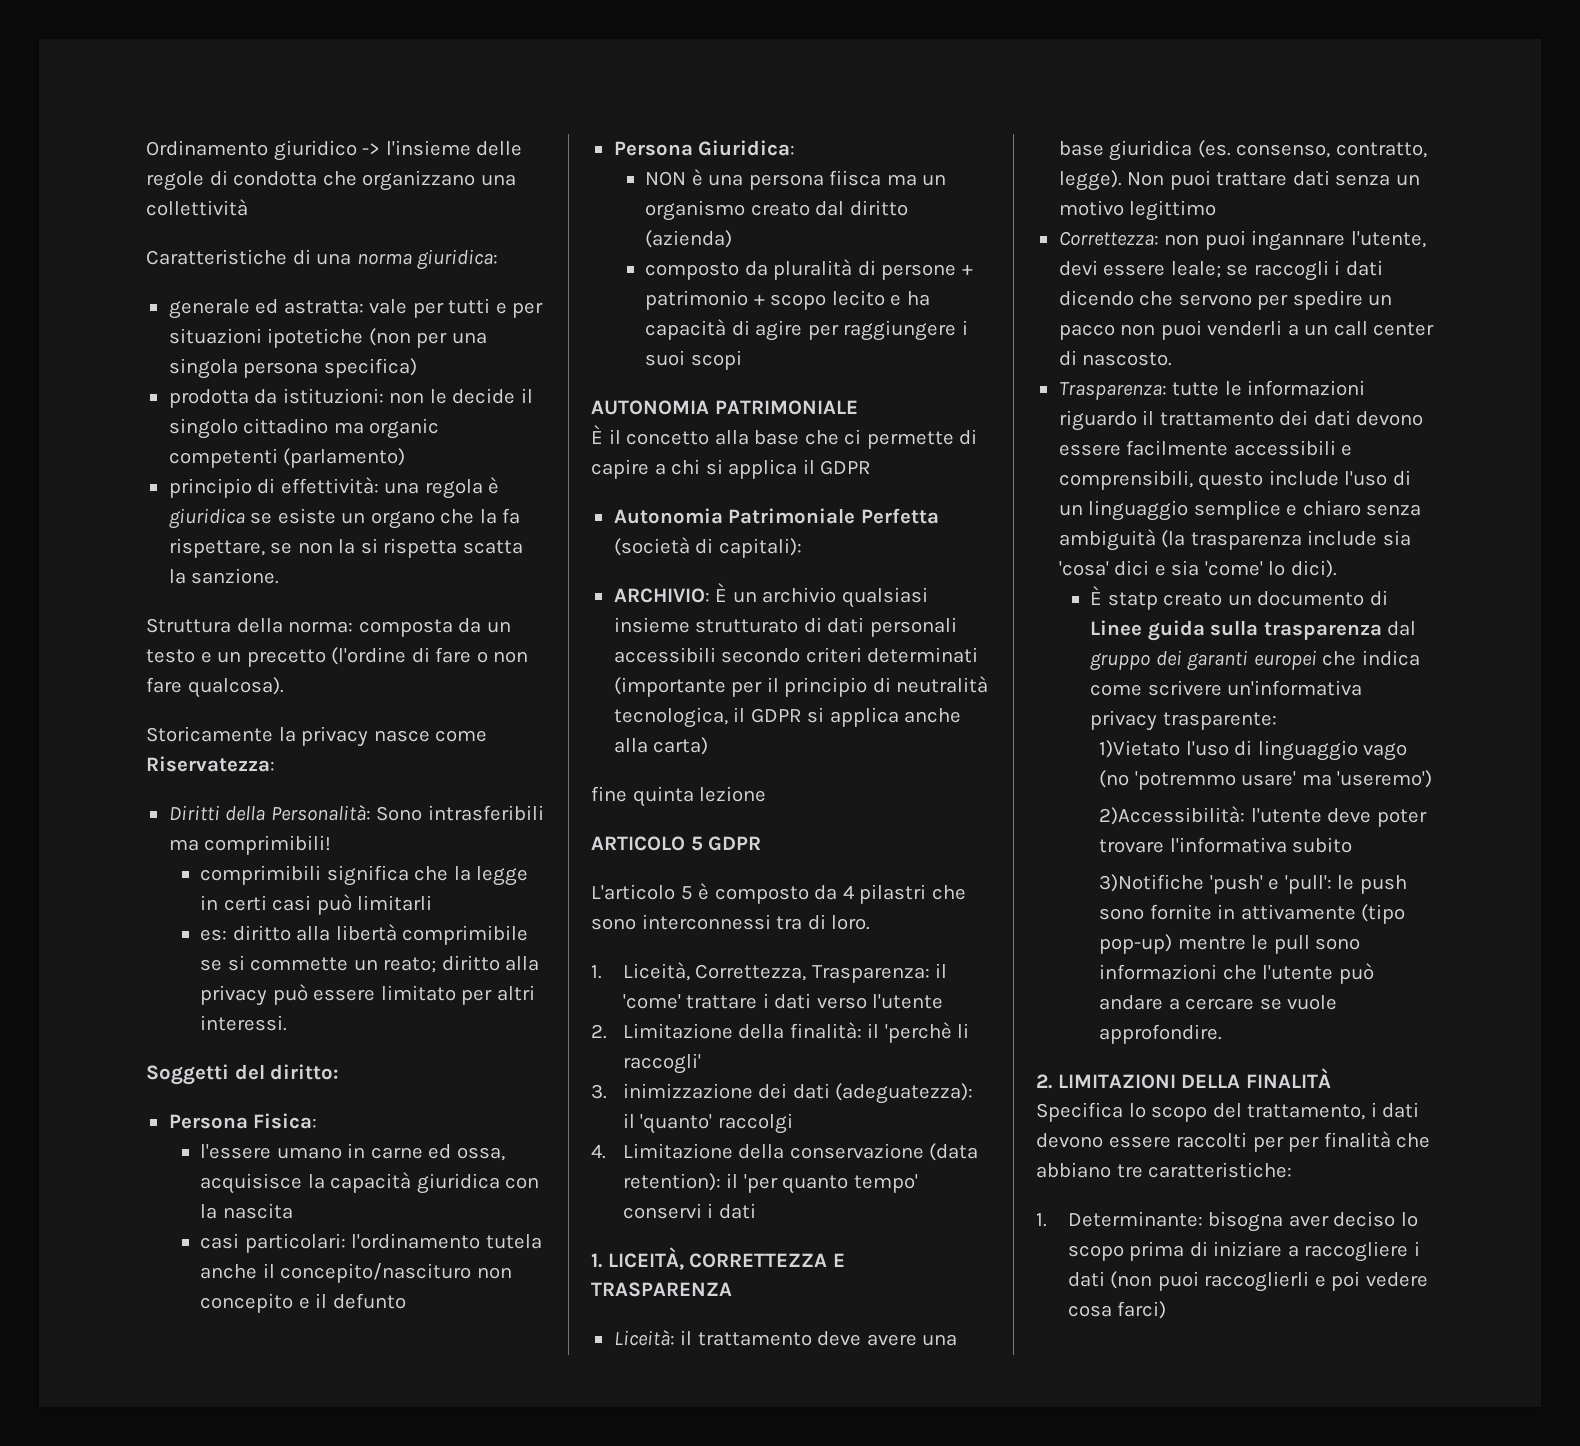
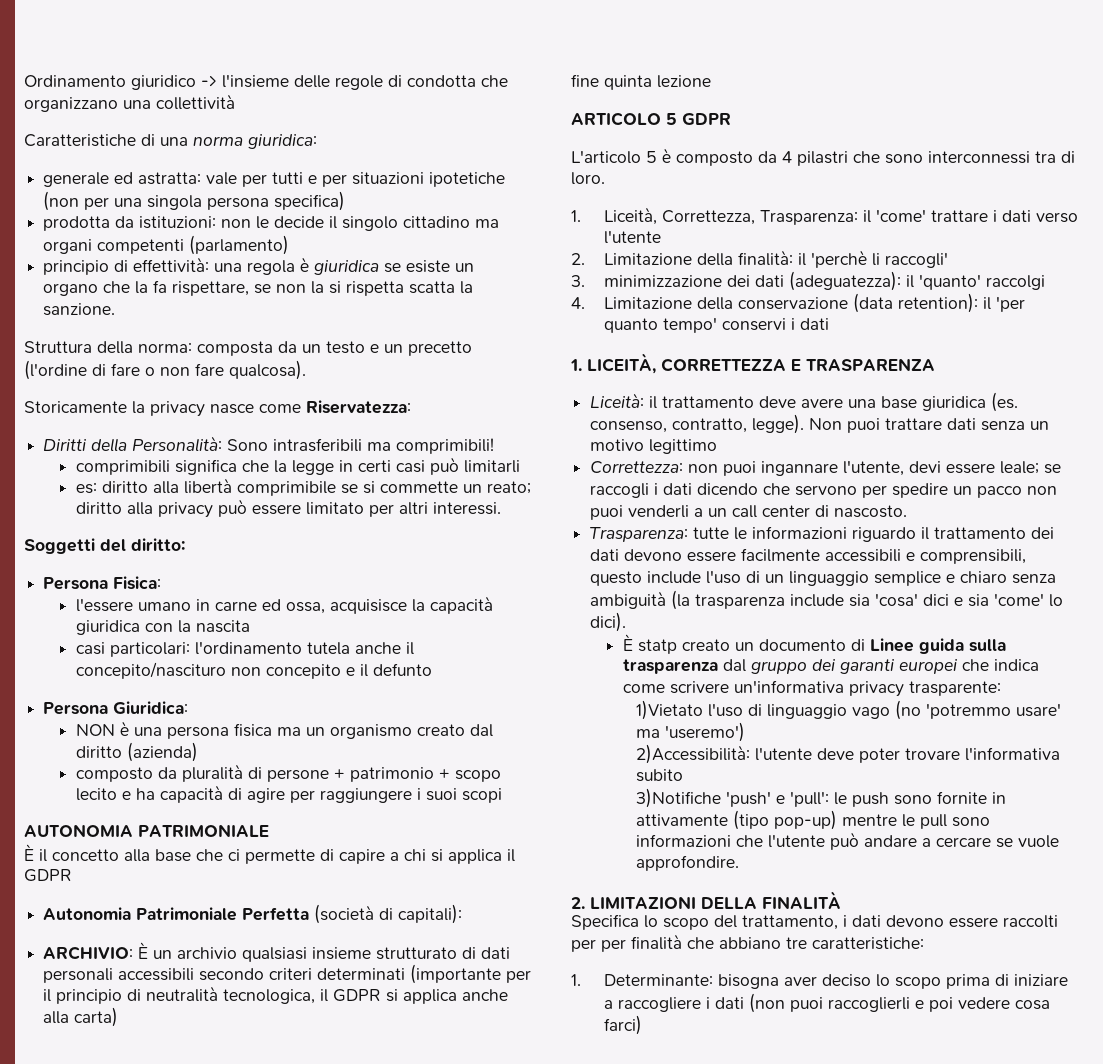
[369,418,440,439] organic -> [43,239,93,254] organi
[829,170,882,186] fiisca -> [233,723,272,737] fisica
[622,1083,753,1099] inimizzazione -> [603,275,722,287] minimizzazione

